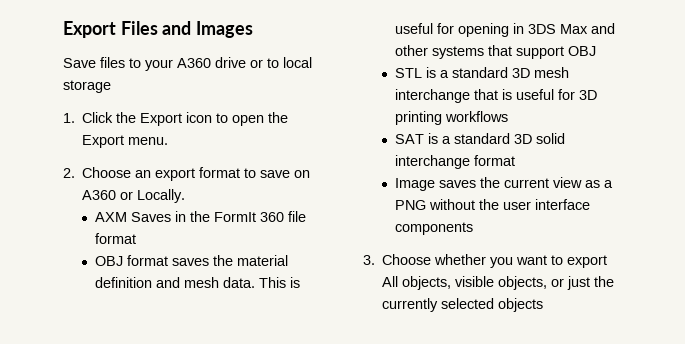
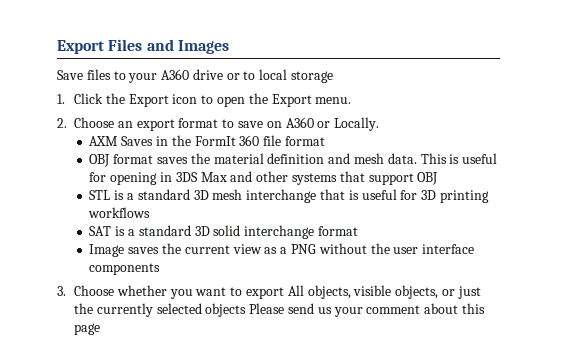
(544, 305) none -> [249,303,485,317] [74,323,101,335] Please send us your comment about this page

